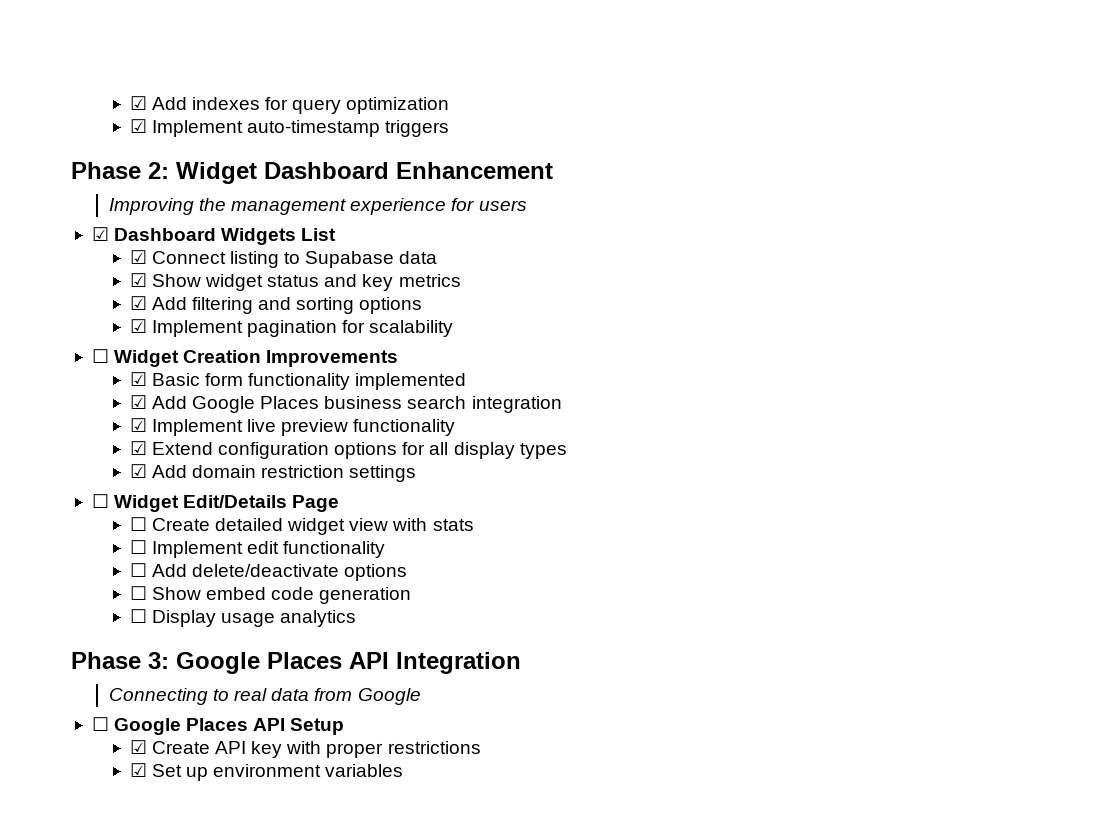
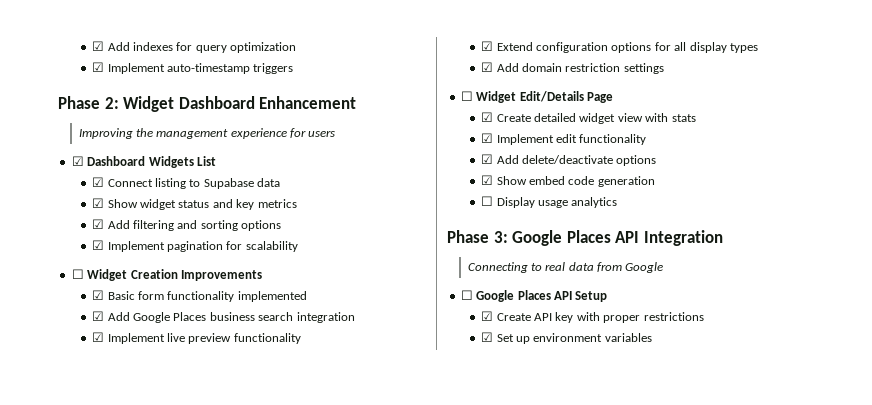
[129,517,147,531] ☐ -> [481,112,494,122] ☑
[129,540,147,554] ☐ -> [481,133,494,143] ☑
[129,563,147,577] ☐ -> [481,154,494,164] ☑
[129,586,147,600] ☐ -> [481,175,494,185] ☑

